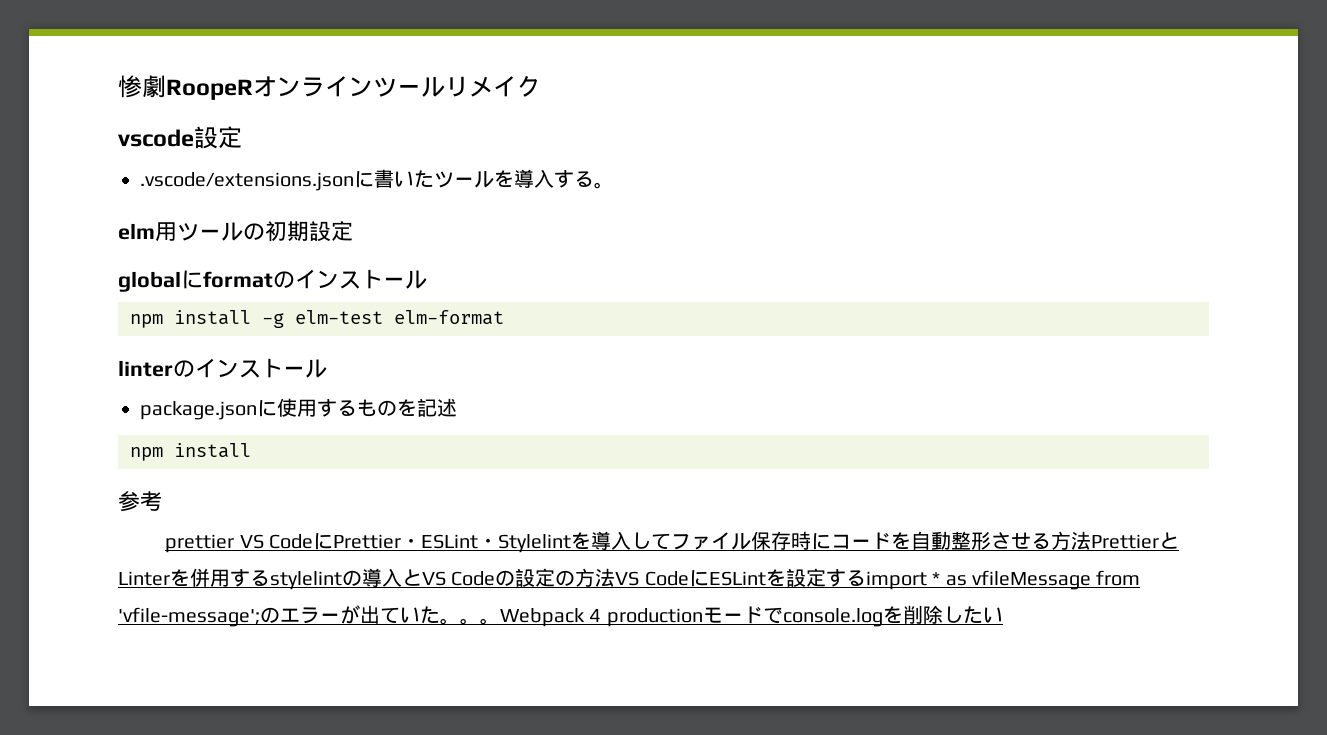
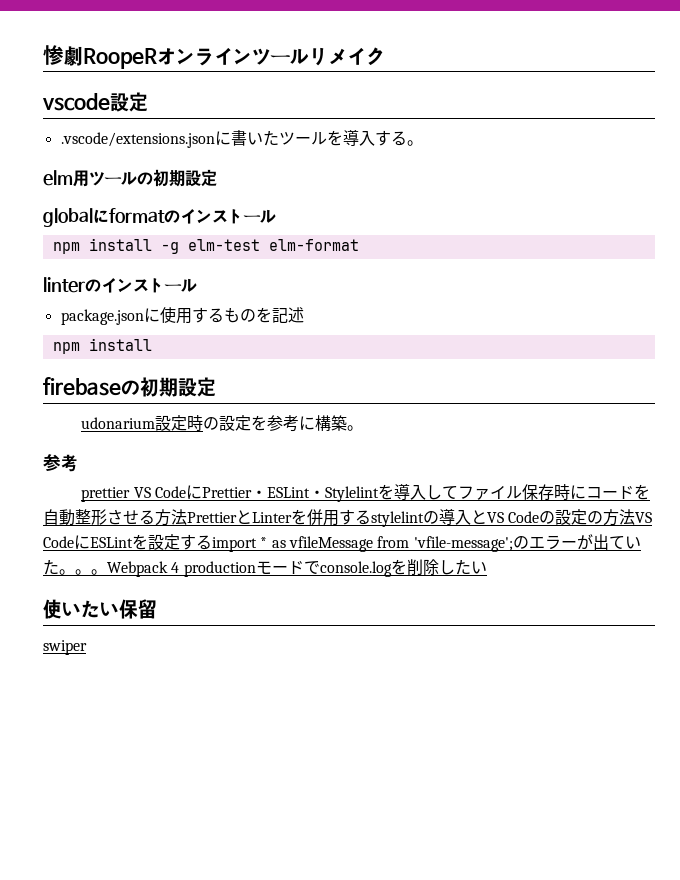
(251, 450) none -> [43,377,216,397] [81,415,364,432] // firebaseの初期設定 // udonarium設定時の設定を参考に構築。
(1003, 615) none -> [43,599,157,619] [43,640,87,655] // 使いたい保留 // swiper

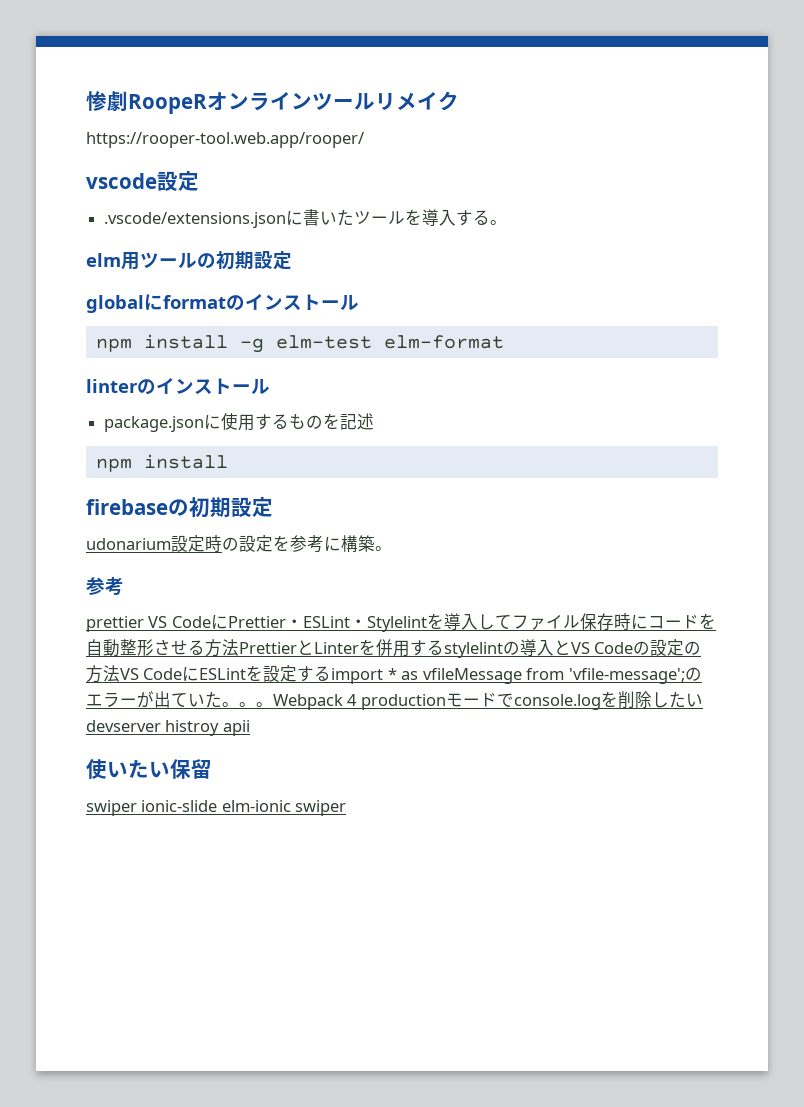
(385, 56) none -> [86,132,364,148] // https://rooper-tool.web.app/rooper/
(487, 567) none -> [86,720,250,736] devserver histroy apii
(87, 647) none -> [141,800,347,816] ionic-slide elm-ionic swiper

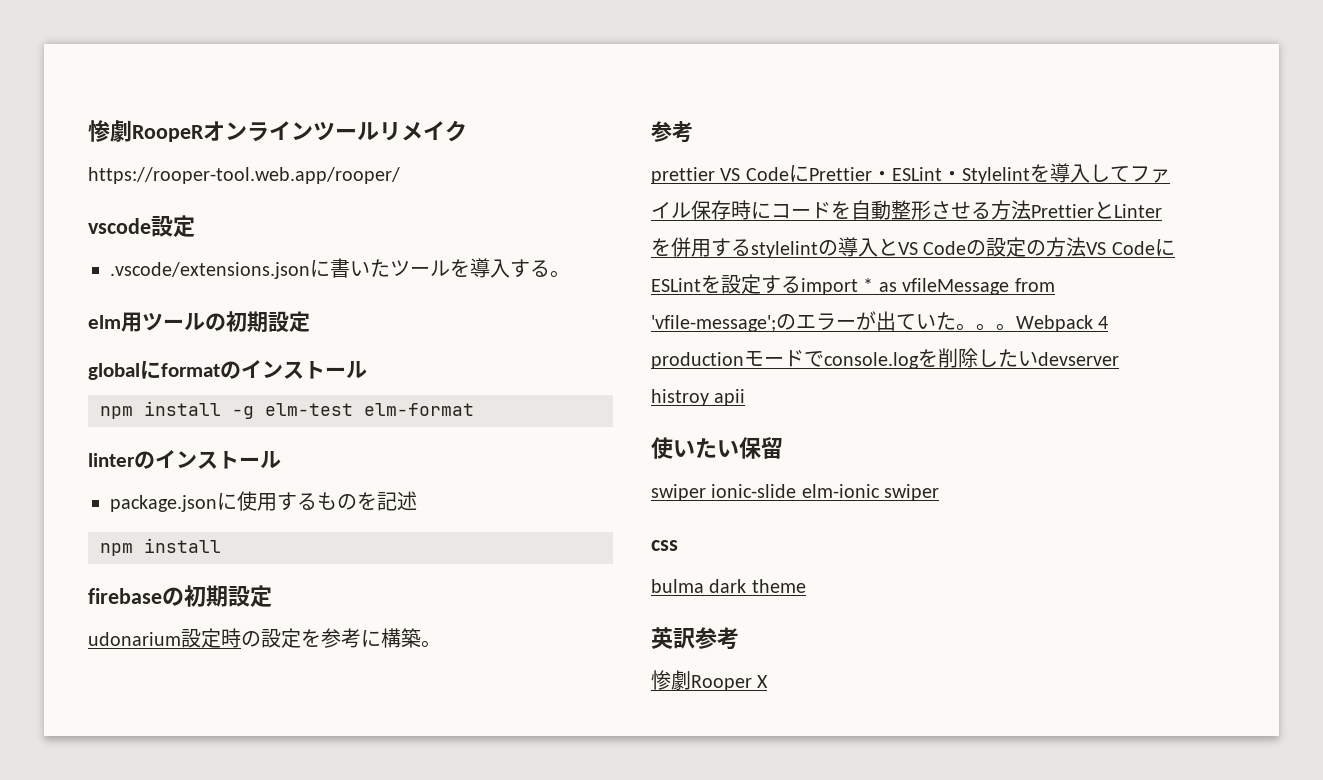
(347, 808) none -> [651,540,678,551] [651,579,806,593] [651,627,739,650] [651,670,769,691] // css // bulma dark theme // 英訳参考 // 惨劇Rooper X

